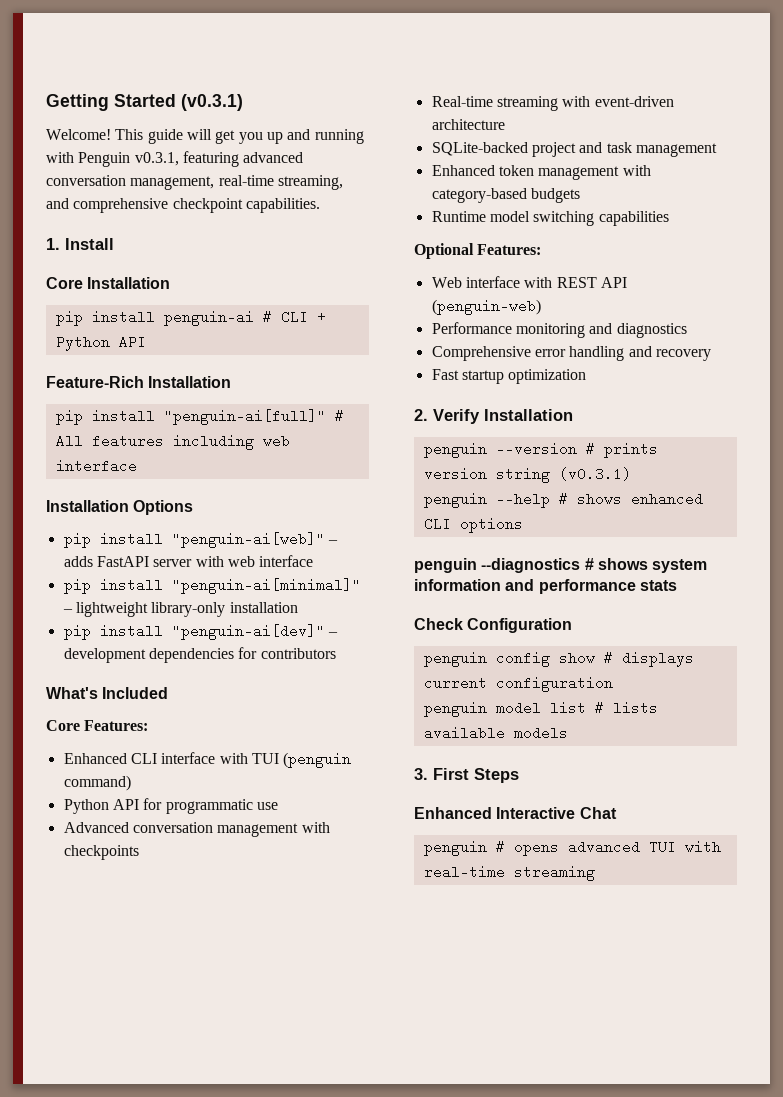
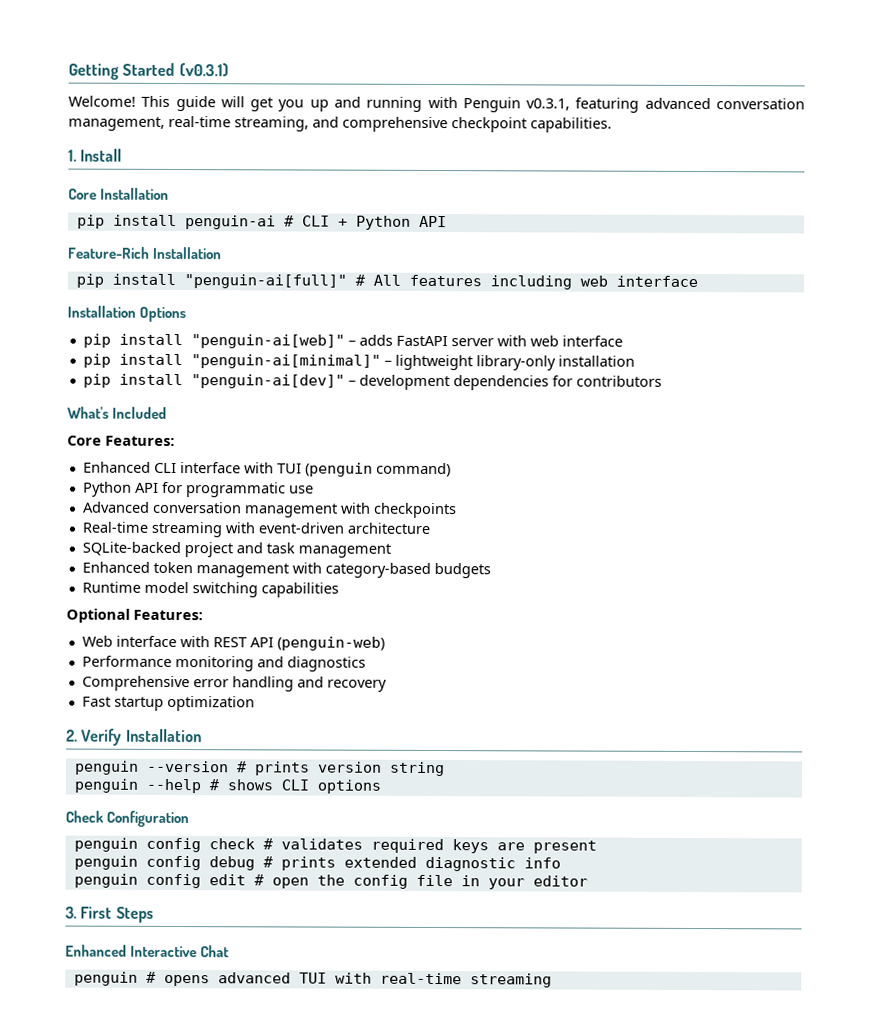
[558,467,631,481] (v0.3.1) -> (445, 769) none
[630,492,703,506] enhanced -> (273, 785) none
[414,558,708,573] [414,579,677,594] [414,618,573,633] [423,651,694,667] [423,676,613,692] [423,701,658,717] [423,726,568,740] penguin --diagnostics # shows system information and performance stats // Check Configuration // penguin config show # displays current configuration // penguin model list # lists available models -> [65,810,190,828] [73,837,597,854] [73,855,561,872] [73,873,588,890] Check Configuration // penguin config check # validates required keys are present // penguin config debug # prints extended diagnostic info // penguin config edit # open the config file in your editor

